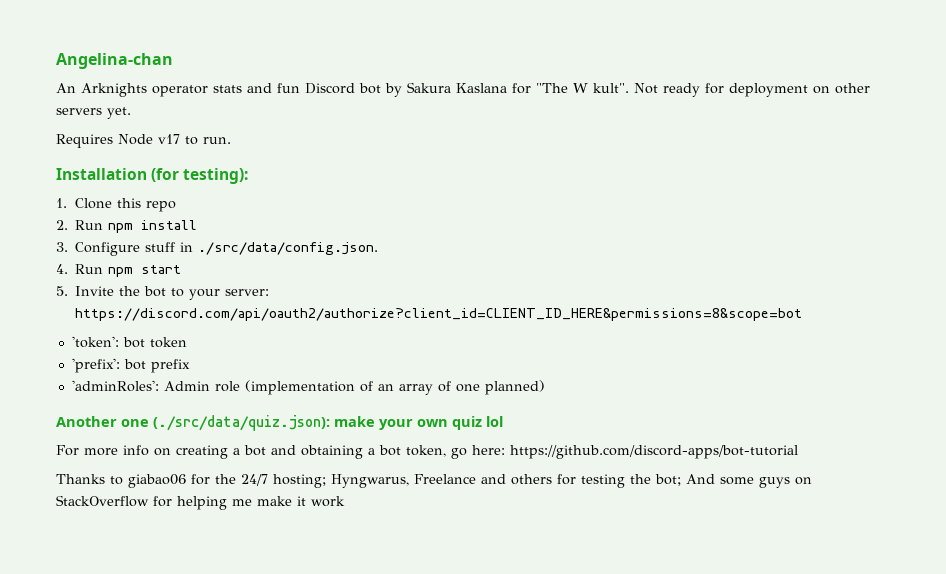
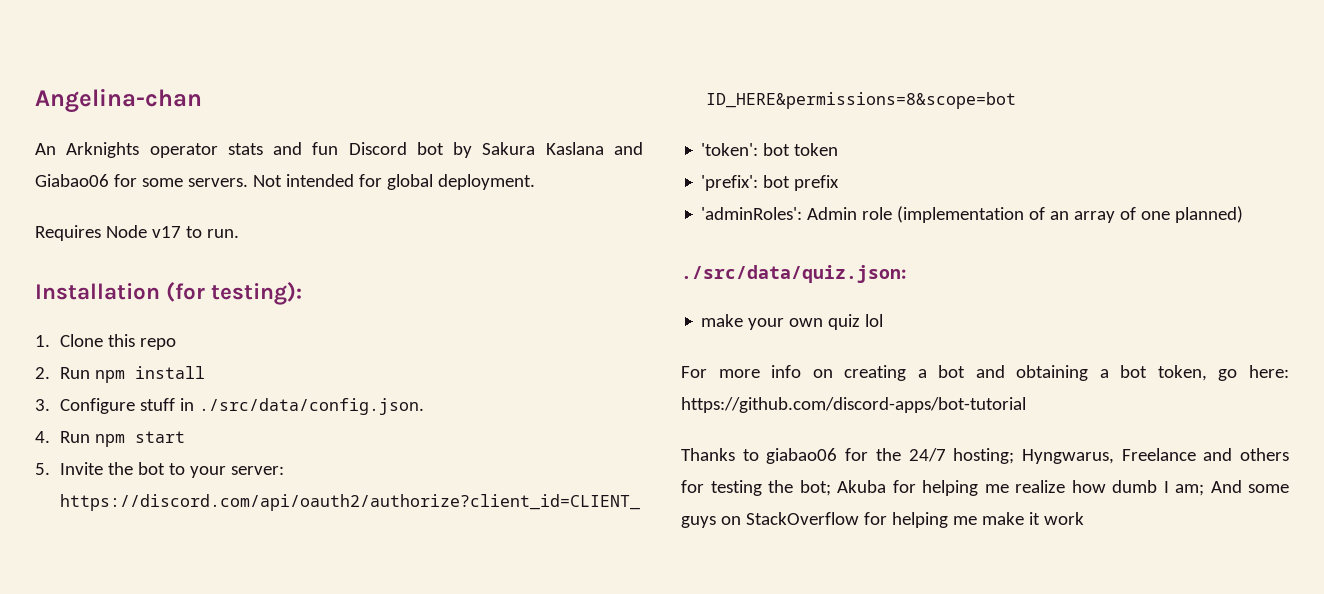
[512,83,870,97] [56,107,131,119] for "The W kult". Not ready for deployment on other servers yet. -> [613,142,643,155] [35,174,535,190] and Giabao06 for some servers. Not intended for global deployment.
[56,415,330,431] Another one (./src/data/quiz.json): -> [681,265,907,283] ./src/data/quiz.json: //
(681, 480) none -> [837,480,1204,496] Akuba for helping me realize how dumb I am;

